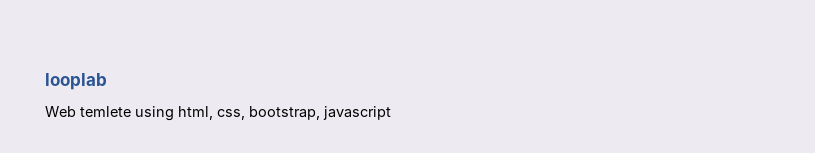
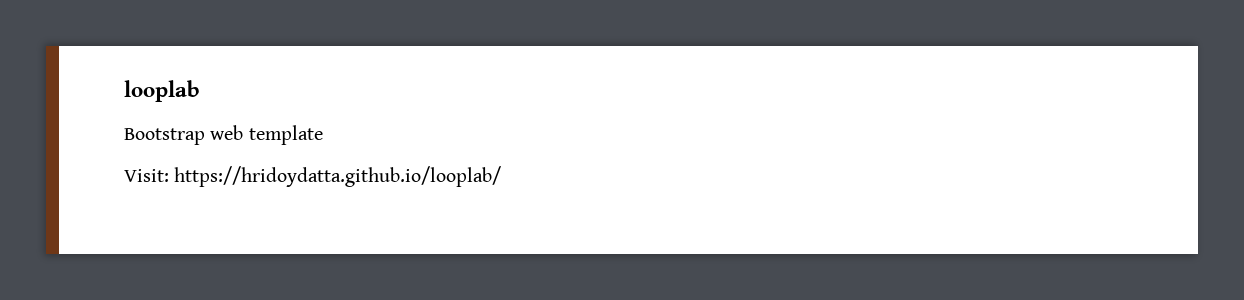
[45,106,391,121] Web temlete using html, css, bootstrap, javascript -> [124,125,323,145] [124,166,502,187] Bootstrap web template // Visit: https://hridoydatta.github.io/looplab/

